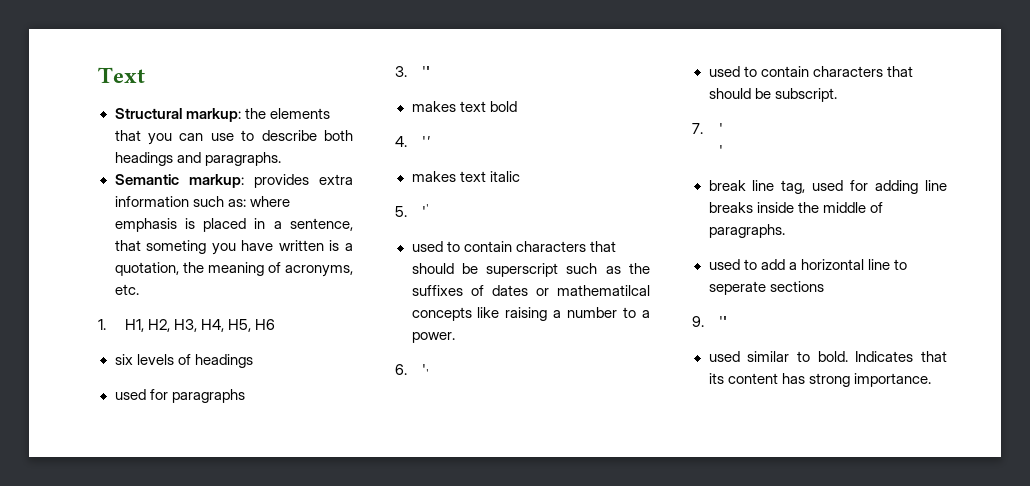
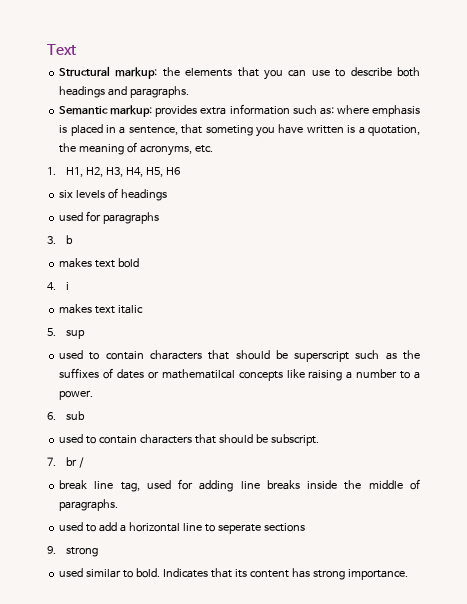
[421,66,430,77] '' -> [65,235,73,244] b
[421,136,430,147] '' -> [65,282,69,290] i
[421,204,429,217] '' -> [65,330,85,339] sup
[421,364,429,377] '' -> [65,411,85,420] sub
[718,123,723,134] [718,145,723,156] ' // ' -> [65,457,84,468] br /
[718,316,727,327] '' -> [65,547,98,557] strong

